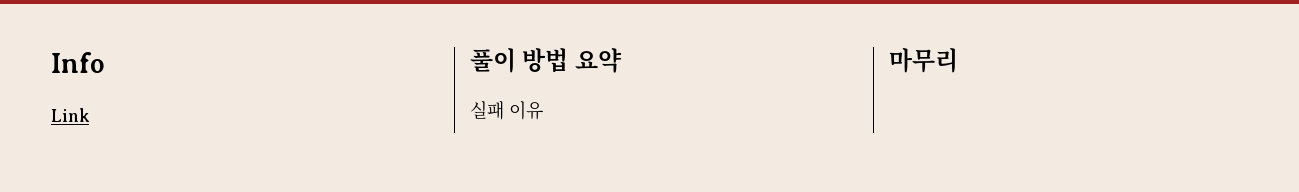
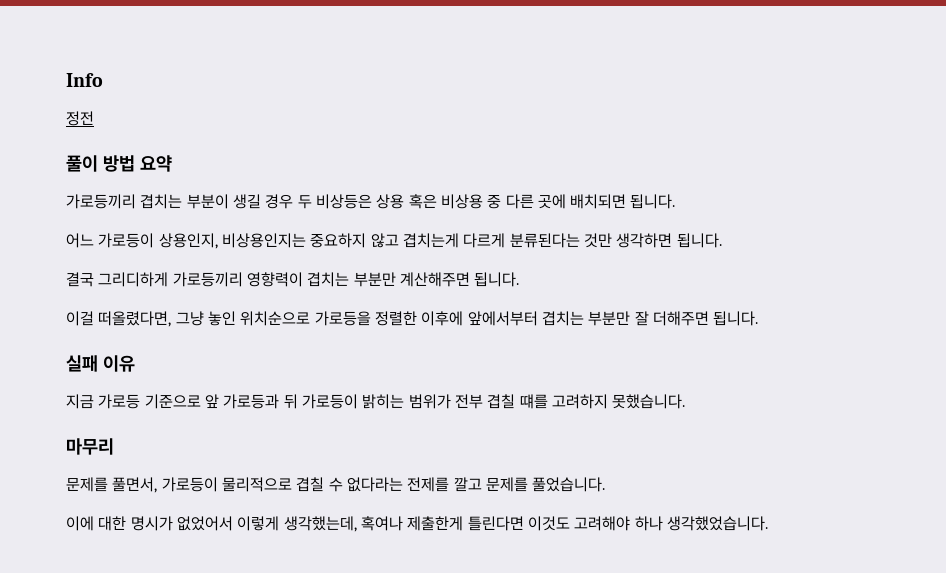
[51,108,90,122] Link -> [66,111,94,126] 정전
[470,101,543,120] [889,48,958,73] 실패 이유 // 마무리 -> [66,194,676,209] [66,233,722,249] [66,272,520,287] [66,311,759,327] [66,355,135,372] [66,394,686,409] [66,438,114,455] [66,477,606,493] [66,516,768,532] 가로등끼리 겹치는 부분이 생길 경우 두 비상등은 상용 혹은 비상용 중 다른 곳에 배치되면 됩니다. // 어느 가로등이 상용인지, 비상용인지는 중요하지 않고 겹치는게 다르게 분류된다는 것만 생각하면 됩니다. // 결국 그리디하게 가로등끼리 영향력이 겹치는 부분만 계산해주면 됩니다. // 이걸 떠올렸다면, 그냥 놓인 위치순으로 가로등을 정렬한 이후에 앞에서부터 겹치는 부분만 잘 더해주면 됩니다. // 실패 이유 // 지금 가로등 기준으로 앞 가로등과 뒤 가로등이 밝히는 범위가 전부 겹칠 떄를 고려하지 못했습니다. // 마무리 // 문제를 풀면서, 가로등이 물리적으로 겹칠 수 없다라는 전제를 깔고 문제를 풀었습니다. // 이에 대한 명시가 없었어서 이렇게 생각했는데, 혹여나 제출한게 틀린다면 이것도 고려해야 하나 생각했었습니다.

